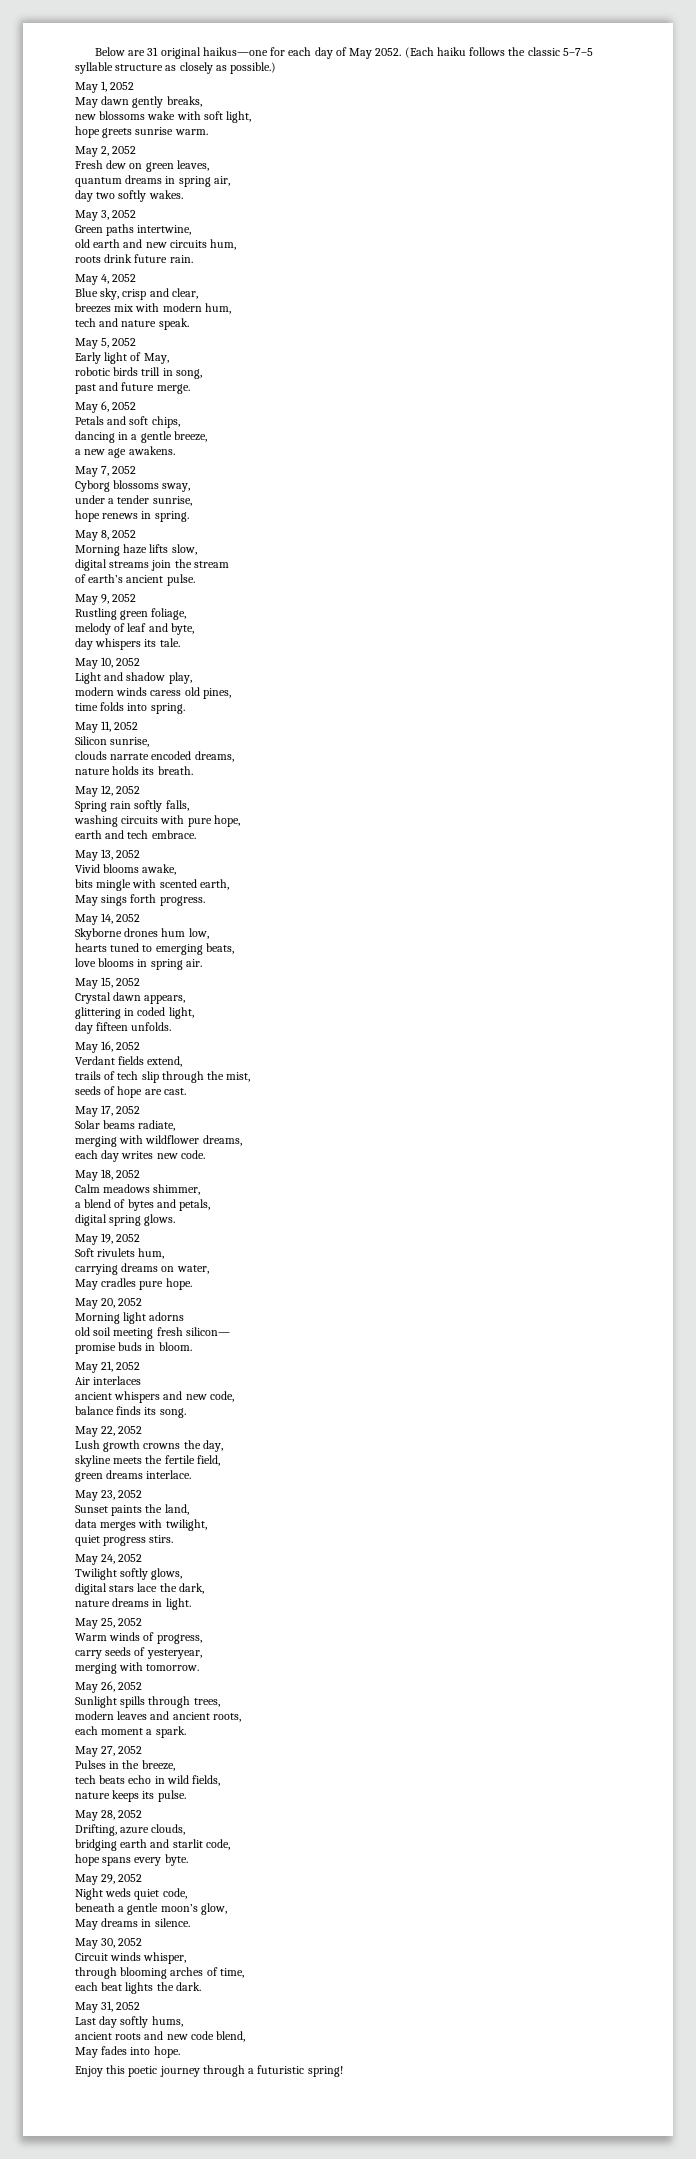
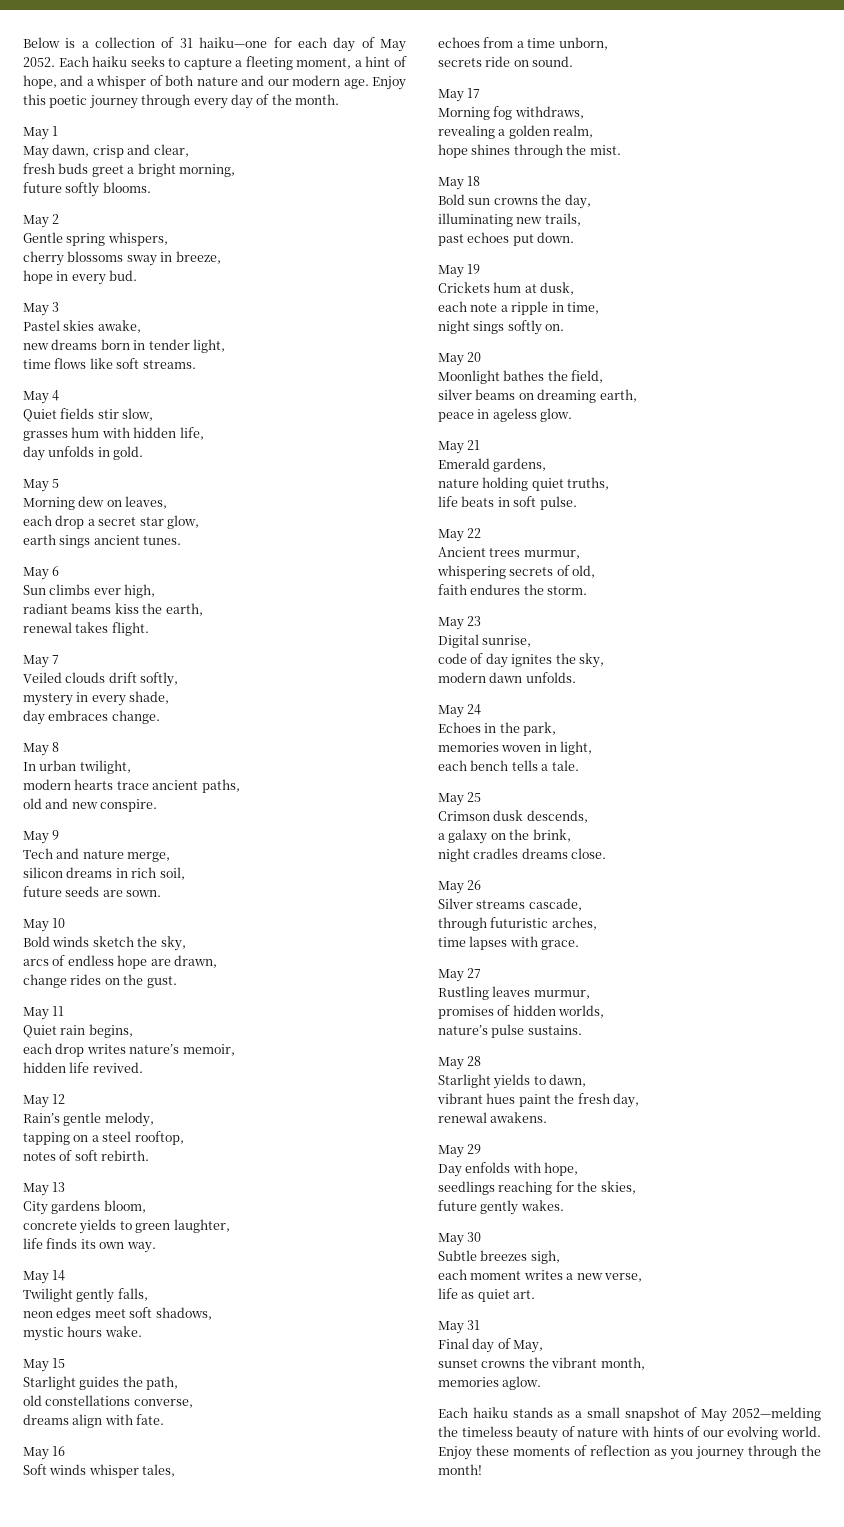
[128,47,268,59] are 31 original haikus—one -> [65,37,268,48] is a collection of 31 haiku—one
[404,47,593,58] [75,62,277,74] [75,81,135,93] [75,96,202,108] [75,111,252,123] [75,126,208,138] [75,146,137,157] [75,160,209,172] [75,175,230,187] [75,190,183,202] [75,210,137,221] [75,224,192,236] [75,239,237,250] [75,254,193,263] [75,274,137,285] [75,288,198,300] [75,303,231,314] [75,318,189,330] [75,338,137,349] [75,352,169,364] [75,367,202,379] [75,382,190,394] [75,401,137,413] [75,416,180,428] [75,431,207,443] [75,446,175,458] [75,466,137,477] [75,480,191,492] [75,495,192,506] [75,510,189,522] [75,530,137,541] [75,544,197,556] [75,559,229,571] [75,574,195,586] [75,594,137,605] [75,608,187,620] [75,623,194,635] [75,638,180,650] [75,657,141,669] [75,672,192,684] [75,687,231,699] [75,702,185,714] [75,721,139,733] [75,736,150,747] [75,751,234,762] [75,766,193,775] [75,785,141,797] [75,800,189,812] [74,815,240,827] [75,830,196,839] [75,849,141,861] [75,864,177,875] [75,879,229,891] [75,894,205,906] [75,913,141,925] [75,928,209,940] [75,943,234,955] [75,958,202,970] [75,977,141,989] [75,992,186,1004] [75,1007,194,1019] [75,1022,172,1034] [75,1041,141,1053] [75,1056,183,1067] [75,1071,251,1083] [75,1086,186,1098] [75,1105,141,1117] [75,1120,176,1131] [75,1135,242,1147] [75,1150,205,1162] [75,1169,141,1181] [75,1184,201,1195] [75,1199,211,1211] [75,1214,176,1226] [75,1233,141,1245] [75,1248,165,1259] [75,1263,209,1275] [75,1278,192,1290] [75,1298,143,1309] [75,1312,185,1324] [75,1327,230,1339] [75,1342,192,1354] [75,1361,141,1373] [75,1376,142,1385] [75,1391,234,1403] [75,1406,186,1418] [75,1426,143,1437] [75,1440,223,1452] [75,1455,220,1467] [75,1470,192,1482] [75,1490,143,1501] [75,1504,189,1516] [75,1519,207,1531] [75,1535,174,1546] [75,1554,143,1565] [75,1568,183,1580] [75,1583,204,1595] [75,1598,191,1610] [75,1618,143,1629] [75,1632,202,1644] [75,1647,202,1659] [75,1662,200,1674] [75,1681,143,1693] [75,1696,220,1708] [75,1711,241,1722] [75,1726,186,1738] [75,1746,143,1757] [75,1760,175,1771] [75,1775,221,1786] [75,1790,186,1802] [75,1810,143,1821] [75,1824,186,1836] [75,1839,230,1851] [75,1854,188,1866] [75,1874,143,1885] [75,1888,187,1900] [75,1903,227,1915] [75,1918,190,1930] [75,1938,143,1949] [75,1952,187,1964] [75,1967,244,1979] [75,1982,201,1994] [75,2001,141,2013] [75,2016,183,2028] [75,2031,246,2042] [75,2046,180,2058] (Each haiku follows the classic 5–7–5 syllable structure as closely as possible.) // May 1, 2052 // May dawn gently breaks, // new blossoms wake with soft light, // hope greets sunrise warm. // May 2, 2052 // Fresh dew on green leaves, // quantum dreams in spring air, // day two softly wakes. // May 3, 2052 // Green paths intertwine, // old earth and new circuits hum, // roots drink future rain. // May 4, 2052 // Blue sky, crisp and clear, // breezes mix with modern hum, // tech and nature speak. // May 5, 2052 // Early light of May, // robotic birds trill in song, // past and future merge. // May 6, 2052 // Petals and soft chips, // dancing in a gentle breeze, // a new age awakens. // May 7, 2052 // Cyborg blossoms sway, // under a tender sunrise, // hope renews in spring. // May 8, 2052 // Morning haze lifts slow, // digital streams join the stream // of earth’s ancient pulse. // May 9, 2052 // Rustling green foliage, // melody of leaf and byte, // day whispers its tale. // May 10, 2052 // Light and shadow play, // modern winds caress old pines, // time folds into spring. // May 11, 2052 // Silicon sunrise, // clouds narrate encoded dreams, // nature holds its breath. // May 12, 2052 // Spring rain softly falls, // washing circuits with pure hope, // earth and tech embrace. // May 13, 2052 // Vivid blooms awake, // bits mingle with scented earth, // May sings forth progress. // May 14, 2052 // Skyborne drones hum low, // hearts tuned to emerging beats, // love blooms in spring air. // May 15, 2052 // Crystal dawn appears, // glittering in coded light, // day fifteen unfolds. // May 16, 2052 // Verdant fields extend, // trails of tech slip through the mist, // seeds of hope are cast. // May 17, 2052 // Solar beams radiate, // merging with wildflower dreams, // each day writes new code. // May 18, 2052 // Calm meadows shimmer, // a blend of bytes and petals, // digital spring glows. // May 19, 2052 // Soft rivulets hum, // carrying dreams on water, // May cradles pure hope. // May 20, 2052 // Morning light adorns // old soil meeting fresh silicon— // promise buds in bloom. // May 21, 2052 // Air interlaces // ancient whispers and new code, // balance finds its song. // May 22, 2052 // Lush growth crowns the day, // skyline meets the fertile field, // green dreams interlace. // May 23, 2052 // Sunset paints the land, // data merges with twilight, // quiet progress stirs. // May 24, 2052 // Twilight softly glows, // digital stars lace the dark, // nature dreams in light. // May 25, 2052 // Warm winds of progress, // carry seeds of yesteryear, // merging with tomorrow. // May 26, 2052 // Sunlight spills through trees, // modern leaves and ancient roots, // each moment a spark. // May 27, 2052 // Pulses in the breeze, // tech beats echo in wild fields, // nature keeps its pulse. // May 28, 2052 // Drifting, azure clouds, // bridging earth and starlit code, // hope spans every byte. // May 29, 2052 // Night weds quiet code, // beneath a gentle moon’s glow, // May dreams in silence. // May 30, 2052 // Circuit winds whisper, // through blooming arches of time, // each beat lights the dark. // May 31, 2052 // Last day softly hums, // ancient roots and new code blend, // May fades into hope. // -> [58,56,407,70] [23,75,369,89] Each haiku seeks to capture a fleeting moment, a hint of hope, and a whisper of both nature and our modern age.
[248,2065,343,2077] a futuristic spring! -> [193,94,339,109] [23,126,59,140] [23,144,189,159] [23,163,235,177] [23,182,151,197] [23,214,60,228] [23,232,168,246] [23,251,221,266] [23,270,138,285] [23,302,60,316] [23,320,141,333] [23,339,225,353] [23,358,196,369] [23,390,60,404] [23,408,154,422] [23,427,204,441] [23,446,144,461] [23,479,60,492] [23,496,168,510] [23,515,199,529] [23,534,182,548] [23,566,60,580] [23,584,156,598] [23,603,203,616] [23,622,149,636] [23,655,60,668] [23,672,179,687] [23,691,170,706] [23,710,160,725] [23,742,60,756] [23,760,131,774] [23,779,240,793] [23,798,158,812] [23,830,60,844] [23,848,171,862] [23,867,185,880] [23,886,162,897] [23,918,66,932] [23,936,186,951] [23,955,217,969] [23,974,177,988] [23,1006,65,1020] [23,1024,133,1038] [23,1043,235,1057] [23,1062,143,1073] [23,1094,66,1108] [23,1112,154,1127] [23,1131,184,1145] [23,1150,150,1161] [23,1182,66,1196] [23,1200,146,1215] [23,1219,230,1234] [23,1238,156,1253] [23,1270,66,1284] [23,1288,148,1303] [23,1307,212,1321] [23,1326,142,1341] [23,1358,66,1372] [23,1376,179,1390] [23,1395,193,1408] [23,1414,165,1428] [23,1446,66,1460] [23,1464,176,1478] [438,37,608,50] [438,56,574,67] [438,88,481,102] [438,106,584,120] [438,125,594,139] [438,144,621,158] [438,176,481,190] [438,194,591,209] [438,213,581,227] [438,232,575,246] [438,264,481,278] [438,282,575,295] [438,301,599,315] [438,320,565,335] [438,352,482,366] [438,370,604,384] [438,389,637,403] [438,408,573,422] [438,440,481,454] [438,458,547,472] [438,477,610,491] [438,496,577,510] [438,528,482,542] [438,547,580,559] [437,565,596,579] [438,584,588,595] [438,616,482,630] [438,634,532,648] [438,653,604,668] [438,672,576,683] [438,704,482,718] [438,722,557,736] [438,741,593,755] [438,760,579,771] [438,792,482,806] [438,810,588,823] [438,829,571,844] [438,848,607,862] [438,880,482,894] [438,898,582,911] [438,917,597,931] [438,936,580,950] [438,968,482,982] [438,986,590,1000] [438,1005,605,1019] [438,1024,582,1038] [438,1056,482,1070] [438,1074,587,1089] [437,1093,639,1108] [438,1112,548,1123] [438,1144,482,1158] [438,1162,579,1177] [438,1181,636,1195] [438,1200,564,1215] [438,1232,482,1246] [438,1250,560,1264] [438,1269,642,1282] [438,1288,536,1302] [438,1320,481,1334] [438,1338,544,1353] [438,1357,645,1370] [438,1376,542,1390] [438,1407,821,1422] [438,1426,821,1441] [438,1445,821,1460] [438,1464,482,1475] every day of the month. // May 1 // May dawn, crisp and clear, // fresh buds greet a bright morning, // future softly blooms. // May 2 // Gentle spring whispers, // cherry blossoms sway in breeze, // hope in every bud. // May 3 // Pastel skies awake, // new dreams born in tender light, // time flows like soft streams. // May 4 // Quiet fields stir slow, // grasses hum with hidden life, // day unfolds in gold. // May 5 // Morning dew on leaves, // each drop a secret star glow, // earth sings ancient tunes. // May 6 // Sun climbs ever high, // radiant beams kiss the earth, // renewal takes flight. // May 7 // Veiled clouds drift softly, // mystery in every shade, // day embraces change. // May 8 // In urban twilight, // modern hearts trace ancient paths, // old and new conspire. // May 9 // Tech and nature merge, // silicon dreams in rich soil, // future seeds are sown. // May 10 // Bold winds sketch the sky, // arcs of endless hope are drawn, // change rides on the gust. // May 11 // Quiet rain begins, // each drop writes nature’s memoir, // hidden life revived. // May 12 // Rain’s gentle melody, // tapping on a steel rooftop, // notes of soft rebirth. // May 13 // City gardens bloom, // concrete yields to green laughter, // life finds its own way. // May 14 // Twilight gently falls, // neon edges meet soft shadows, // mystic hours wake. // May 15 // Starlight guides the path, // old constellations converse, // dreams align with fate. // May 16 // Soft winds whisper tales, // echoes from a time unborn, // secrets ride on sound. // May 17 // Morning fog withdraws, // revealing a golden realm, // hope shines through the mist. // May 18 // Bold sun crowns the day, // illuminating new trails, // past echoes put down. // May 19 // Crickets hum at dusk, // each note a ripple in time, // night sings softly on. // May 20 // Moonlight bathes the field, // silver beams on dreaming earth, // peace in ageless glow. // May 21 // Emerald gardens, // nature holding quiet truths, // life beats in soft pulse. // May 22 // Ancient trees murmur, // whispering secrets of old, // faith endures the storm. // May 23 // Digital sunrise, // code of day ignites the sky, // modern dawn unfolds. // May 24 // Echoes in the park, // memories woven in light, // each bench tells a tale. // May 25 // Crimson dusk descends, // a galaxy on the brink, // night cradles dreams close. // May 26 // Silver streams cascade, // through futuristic arches, // time lapses with grace. // May 27 // Rustling leaves murmur, // promises of hidden worlds, // nature’s pulse sustains. // May 28 // Starlight yields to dawn, // vibrant hues paint the fresh day, // renewal awakens. // May 29 // Day enfolds with hope, // seedlings reaching for the skies, // future gently wakes. // May 30 // Subtle breezes sigh, // each moment writes a new verse, // life as quiet art. // May 31 // Final day of May, // sunset crowns the vibrant month, // memories aglow. // Each haiku stands as a small snapshot of May 2052—melding the timeless beauty of nature with hints of our evolving world. Enjoy these moments of reflection as you journey through the month!

